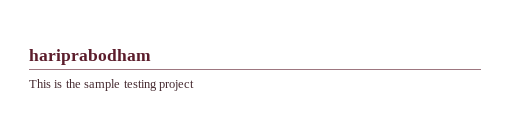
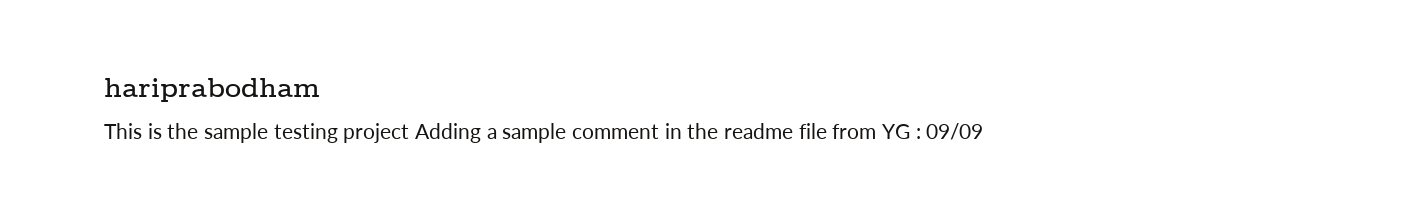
(194, 85) none -> [415,123,984,143] Adding a sample comment in the readme file from YG : 09/09

